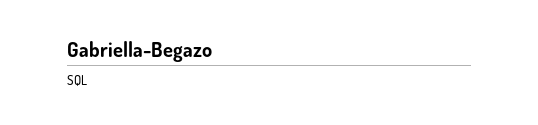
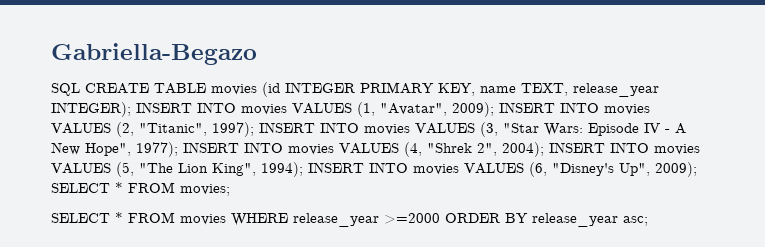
(87, 80) none -> [85,82,659,97] [51,102,650,117] [51,122,686,137] [51,142,700,157] [51,162,697,177] [51,182,230,196] [51,212,648,227] CREATE TABLE movies (id INTEGER PRIMARY KEY, name TEXT, release_year INTEGER); INSERT INTO movies VALUES (1, "Avatar", 2009); INSERT INTO movies VALUES (2, "Titanic", 1997); INSERT INTO movies VALUES (3, "Star Wars: Episode IV - A New Hope", 1977); INSERT INTO movies VALUES (4, "Shrek 2", 2004); INSERT INTO movies VALUES (5, "The Lion King", 1994); INSERT INTO movies VALUES (6, "Disney's Up", 2009); SELECT * FROM movies; // SELECT * FROM movies WHERE release_year >=2000 ORDER BY release_year asc;

